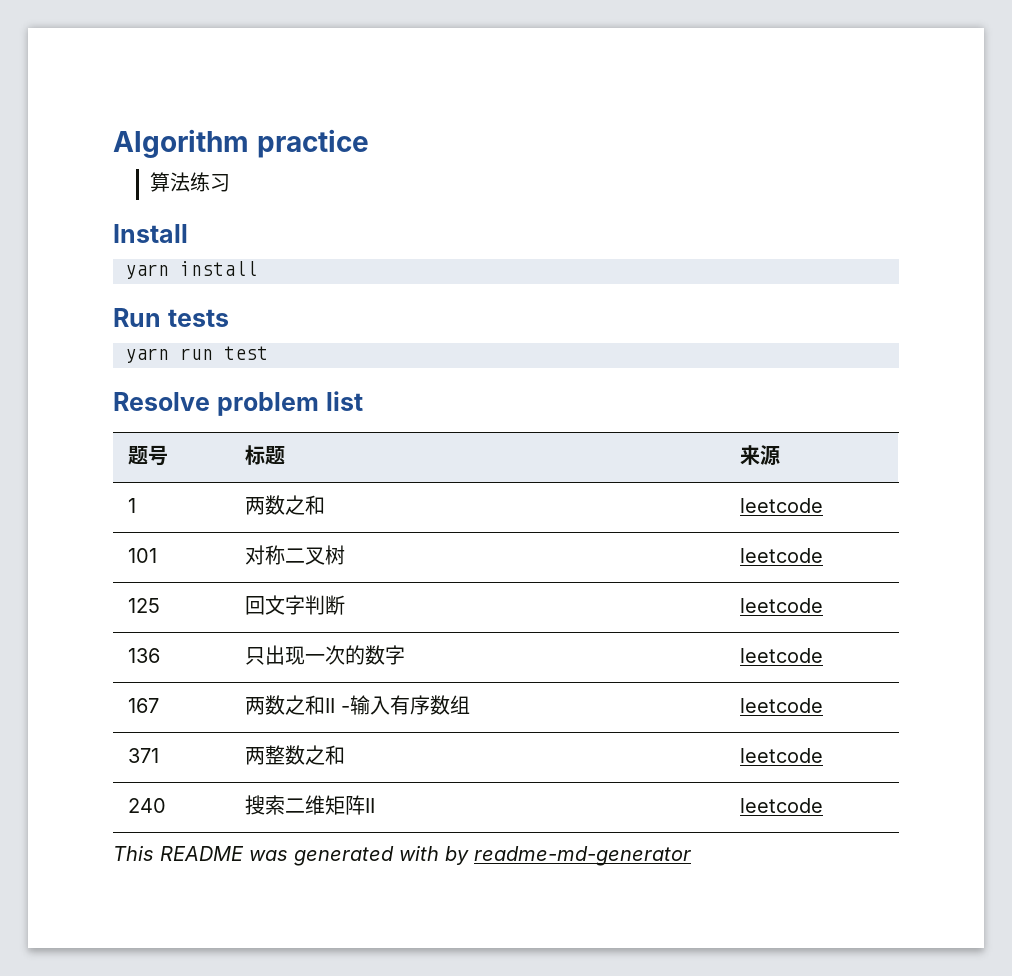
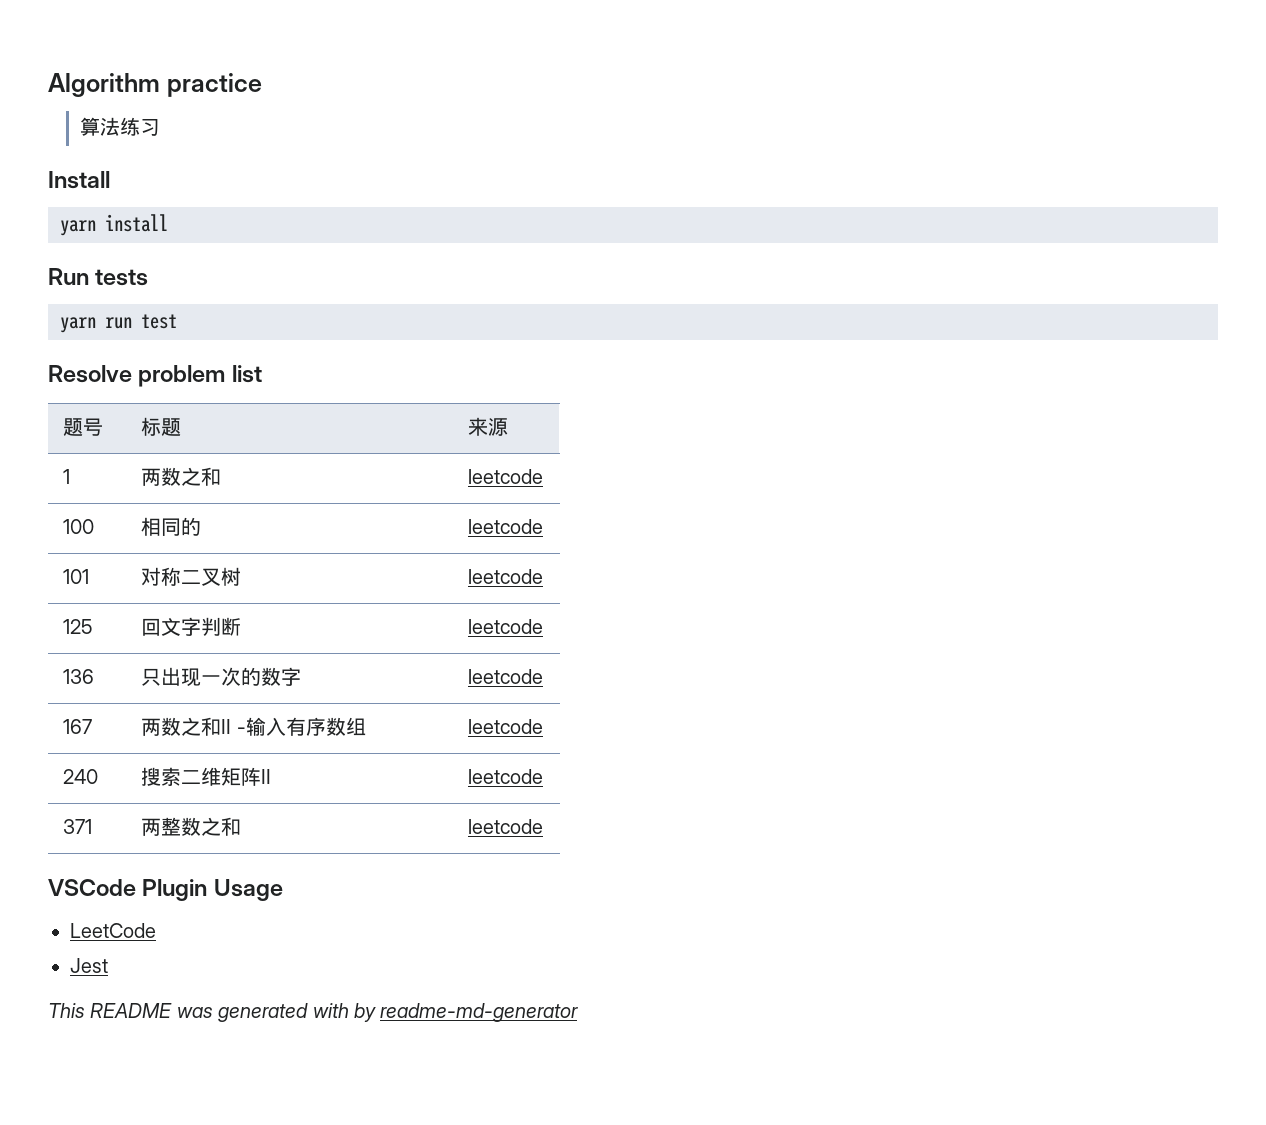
(823, 505) none -> [63,519,95,534] [141,517,202,536] [468,519,544,534] // 100 | 相同的 | leetcode
[127,748,159,763] [244,745,345,765] [739,748,823,763] // 371 | 两整数之和 | leetcode -> (544, 726) none
(823, 805) none -> [63,819,93,834] [141,817,242,836] [468,819,544,834] [48,879,283,901] [70,923,156,938] [70,958,108,973] // 371 | 两整数之和 | leetcode // VSCode Plugin Usage // LeetCode // Jest

